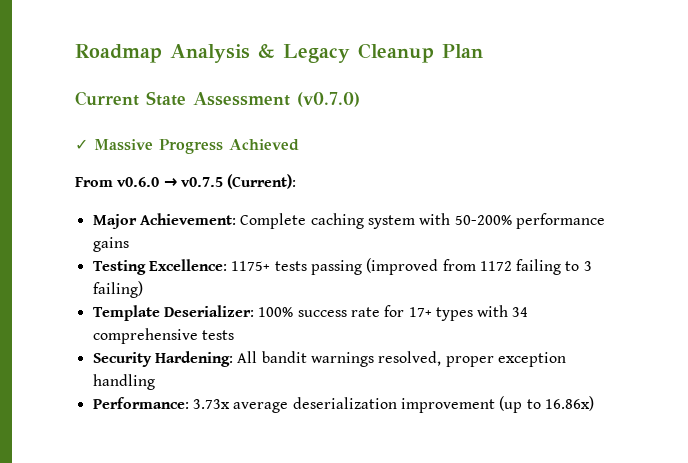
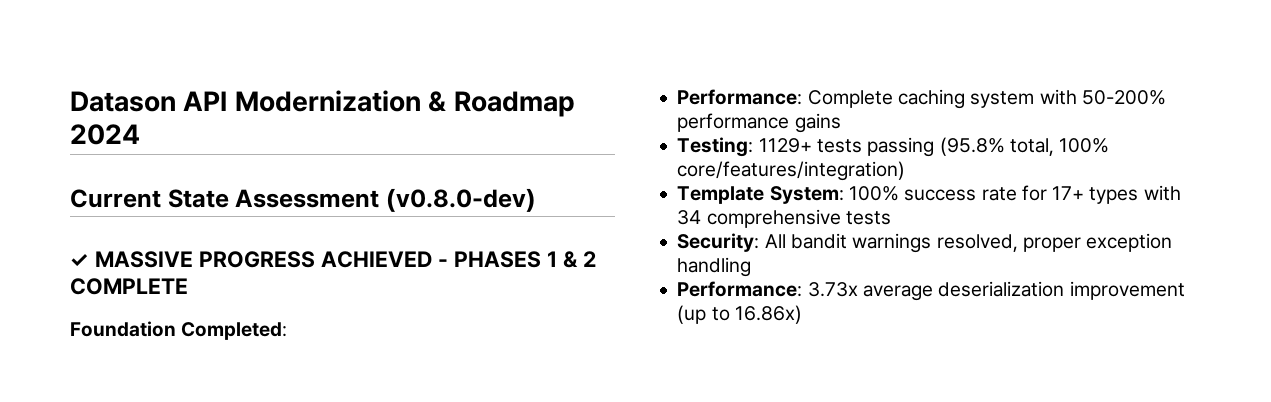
[75,43,483,63] Roadmap Analysis & Legacy Cleanup Plan -> [70,90,575,117] [70,124,140,145] Datason API Modernization & Roadmap 2024
[297,92,360,107] (v0.7.0) -> [385,188,536,212] (v0.8.0-dev)
[94,139,299,154] [75,174,297,189] [92,213,236,229] Massive Progress Achieved // From v0.6.0 → v0.7.5 (Current): // Major Achievement: -> [94,251,596,268] [70,278,188,295] [70,321,288,340] [677,89,803,105] MASSIVE PROGRESS ACHIEVED - PHASES 1 & 2 COMPLETE // Foundation Completed: // Performance:
[92,258,592,275] [92,281,143,298] Testing Excellence: 1175+ tests passing (improved from 1172 failing to 3 failing) -> [677,137,1110,157] [677,161,906,181] Testing: 1129+ tests passing (95.8% total, 100% core/features/integration)
[163,305,254,317] Deserializer: -> [769,186,844,204] System:
[92,351,233,367] Security Hardening: -> [677,233,760,252] Security:

